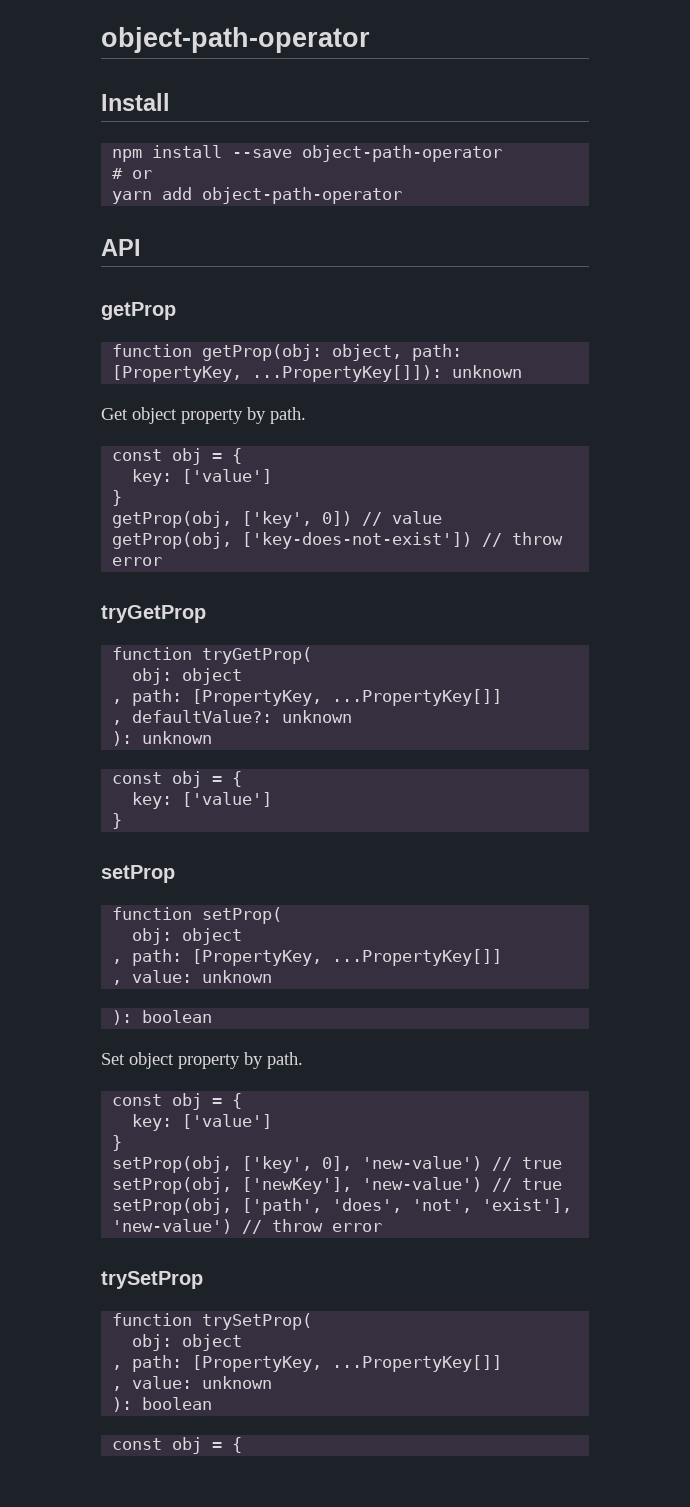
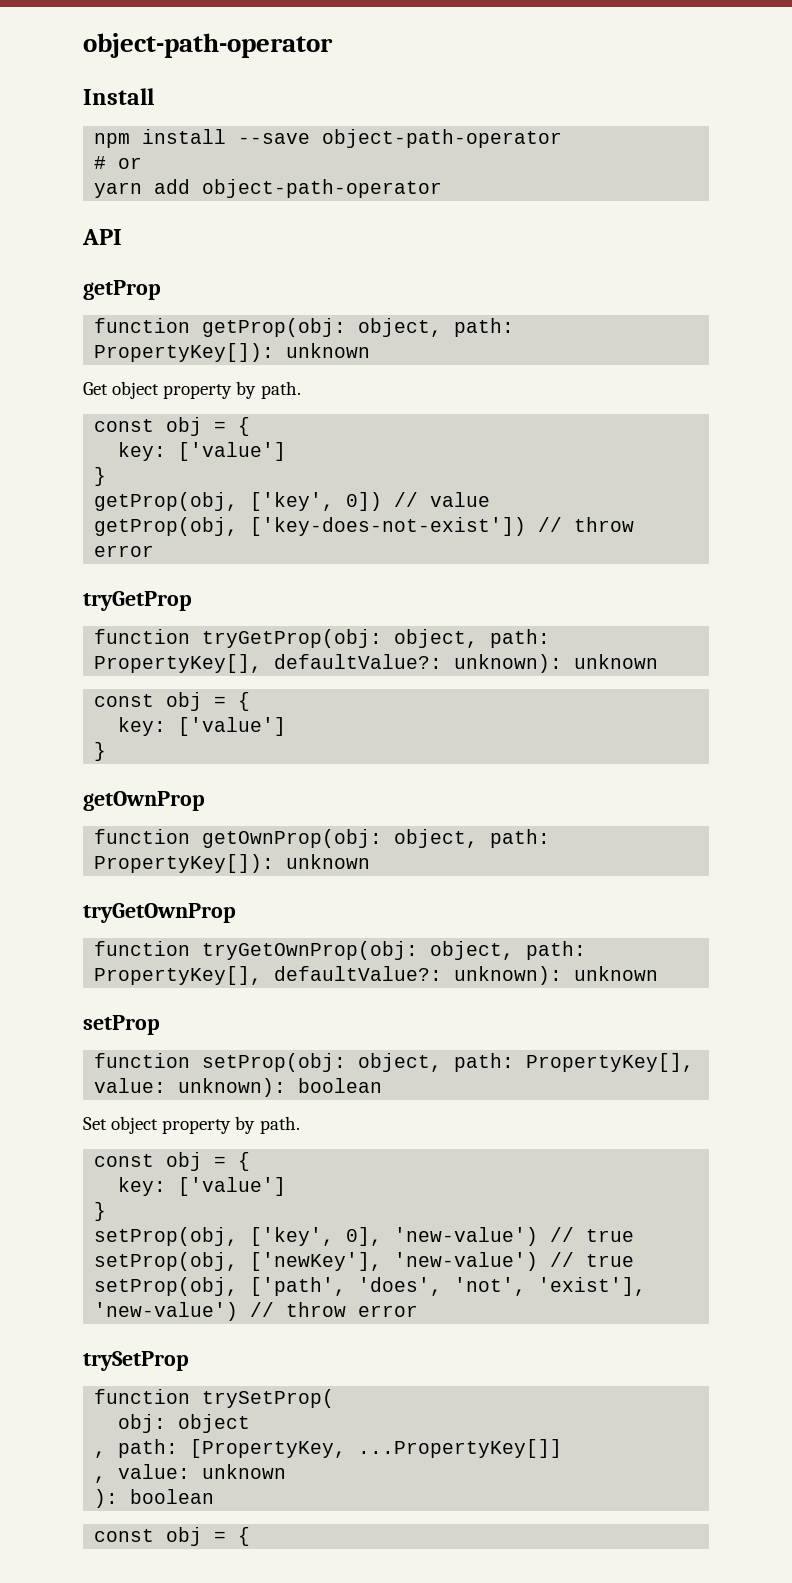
[112,365,443,382] [PropertyKey, ...PropertyKey[]]): -> [94,343,275,362] PropertyKey[]):
[202,647,313,664] [132,668,243,685] [112,689,503,706] [112,710,353,725] [112,731,133,746] tryGetProp( // obj: object // , path: [PropertyKey, ...PropertyKey[]] // , defaultValue?: unknown // ): -> [202,629,551,648] [94,654,563,673] tryGetProp(obj: object, path: PropertyKey[], defaultValue?: unknown):
[101,865,175,883] [112,907,283,924] [132,928,243,945] [112,949,503,966] [112,970,273,985] [112,1010,133,1025] setProp // function setProp( // obj: object // , path: [PropertyKey, ...PropertyKey[]] // , value: unknown // ): -> [83,791,205,811] [94,829,551,848] [94,854,371,873] [83,903,236,923] [94,941,587,960] [94,966,659,985] [83,1015,160,1035] [94,1053,695,1072] [94,1078,287,1097] getOwnProp // function getOwnProp(obj: object, path: PropertyKey[]): unknown // tryGetOwnProp // function tryGetOwnProp(obj: object, path: PropertyKey[], defaultValue?: unknown): unknown // setProp // function setProp(obj: object, path: PropertyKey[], value: unknown):

